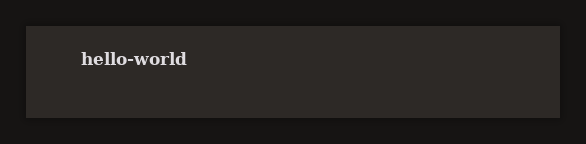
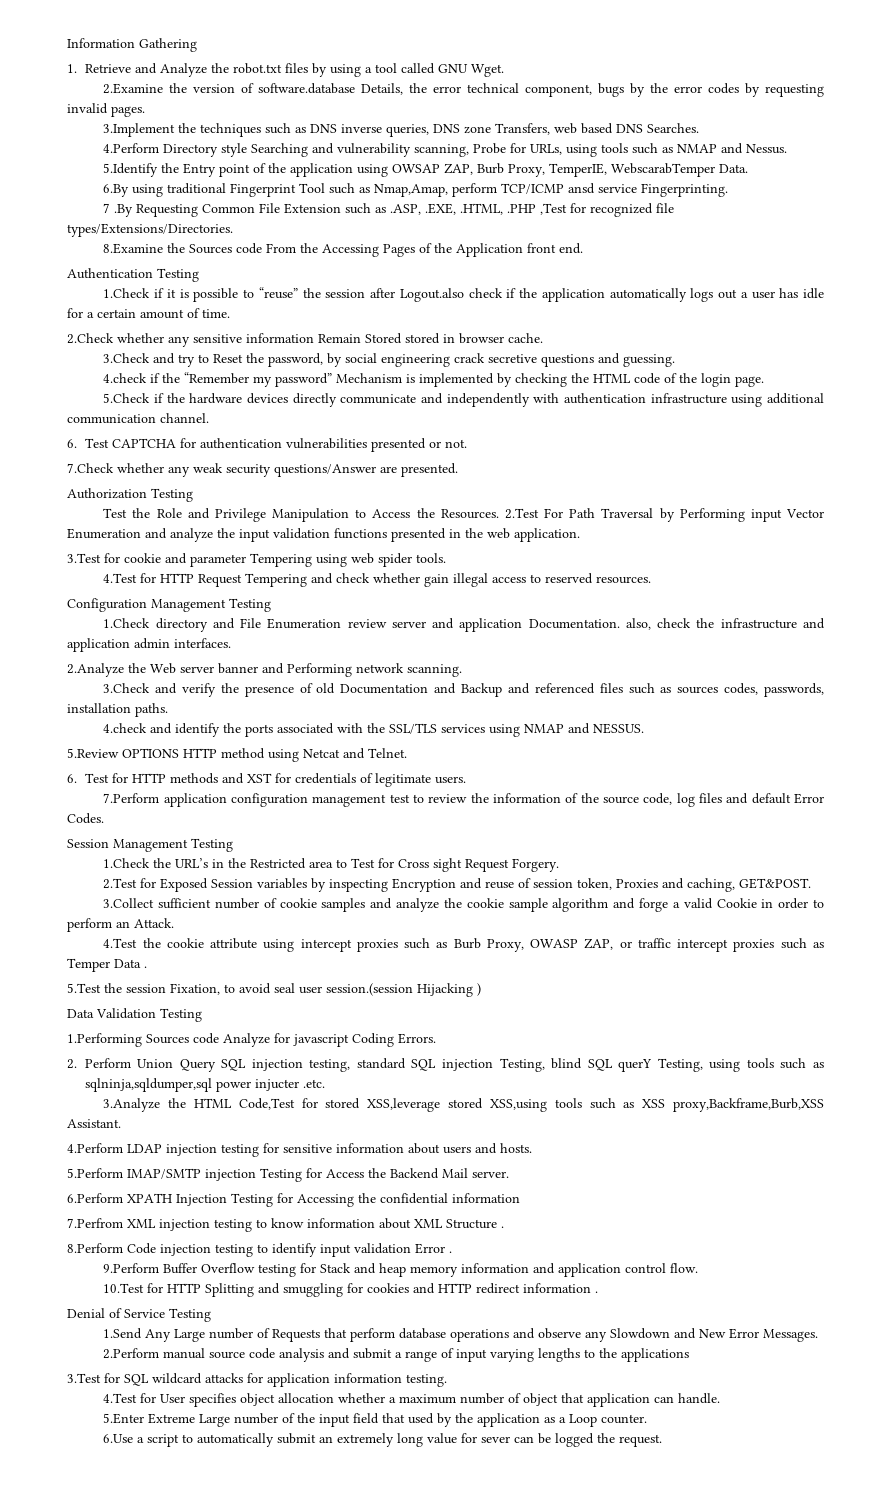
[81,52,187,65] hello-world -> [67,38,197,52] [67,63,504,77] [103,83,824,97] [67,103,145,117] [103,123,700,137] [103,143,788,157] [103,163,749,177] [103,183,729,197] [103,203,675,217] [67,223,233,237] [103,243,584,257] [67,268,199,282] [103,287,824,302] [67,308,230,319] [67,333,543,347] [103,353,676,367] [103,372,765,387] [103,393,824,407] [67,413,209,424] [67,438,467,452] [67,463,458,477] [67,488,193,502] [103,508,824,522] [67,528,580,542] [67,553,446,567] [103,573,652,587] [67,598,271,612] [103,618,826,632] [67,638,231,652] [67,663,462,677] [103,683,824,697] [67,703,168,717] [103,723,645,737] [67,748,407,762] [67,773,466,787] [103,793,825,807] [67,813,104,824] [67,838,233,852] [103,858,560,872] [103,878,812,892] [103,898,824,912] [67,918,174,932] [103,938,824,952] [67,958,147,972] [67,983,481,997] [67,1008,202,1022] [67,1033,436,1047] [67,1058,824,1072] [84,1078,325,1092] [103,1098,824,1112] [67,1119,121,1128] [67,1143,532,1157] [67,1168,509,1182] [67,1193,520,1207] [67,1218,504,1232] [67,1243,452,1257] [103,1263,699,1277] [103,1283,599,1297] [67,1308,211,1322] [103,1328,819,1342] [103,1348,690,1362] [67,1373,447,1387] [103,1393,721,1407] [103,1413,648,1427] [103,1433,663,1447] Information Gathering // 1. Retrieve and Analyze the robot.txt files by using a tool called GNU Wget. // 2.Examine the version of software.database Details, the error technical component, bugs by the error codes by requesting invalid pages. // 3.Implement the techniques such as DNS inverse queries, DNS zone Transfers, web based DNS Searches. // 4.Perform Directory style Searching and vulnerability scanning, Probe for URLs, using tools such as NMAP and Nessus. // 5.Identify the Entry point of the application using OWSAP ZAP, Burb Proxy, TemperIE, WebscarabTemper Data. // 6.By using traditional Fingerprint Tool such as Nmap,Amap, perform TCP/ICMP ansd service Fingerprinting. // 7 .By Requesting Common File Extension such as .ASP, .EXE, .HTML, .PHP ,Test for recognized file types/Extensions/Directories. // 8.Examine the Sources code From the Accessing Pages of the Application front end. // Authentication Testing // 1.Check if it is possible to “reuse” the session after Logout.also check if the application automatically logs out a user has idle for a certain amount of time. // 2.Check whether any sensitive information Remain Stored stored in browser cache. // 3.Check and try to Reset the password, by social engineering crack secretive questions and guessing. // 4.check if the “Remember my password” Mechanism is implemented by checking the HTML code of the login page. // 5.Check if the hardware devices directly communicate and independently with authentication infrastructure using additional communication channel. // 6. Test CAPTCHA for authentication vulnerabilities presented or not. // 7.Check whether any weak security questions/Answer are presented. // Authorization Testing // Test the Role and Privilege Manipulation to Access the Resources. 2.Test For Path Traversal by Performing input Vector Enumeration and analyze the input validation functions presented in the web application. // 3.Test for cookie and parameter Tempering using web spider tools. // 4.Test for HTTP Request Tempering and check whether gain illegal access to reserved resources. // Configuration Management Testing // 1.Check directory and File Enumeration review server and application Documentation. also, check the infrastructure and application admin interfaces. // 2.Analyze the Web server banner and Performing network scanning. // 3.Check and verify the presence of old Documentation and Backup and referenced files such as sources codes, passwords, installation paths. // 4.check and identify the ports associated with the SSL/TLS services using NMAP and NESSUS. // 5.Review OPTIONS HTTP method using Netcat and Telnet. // 6. Test for HTTP methods and XST for credentials of legitimate users. // 7.Perform application configuration management test to review the information of the source code, log files and default Error Codes. // Session Management Testing // 1.Check the URL’s in the Restricted area to Test for Cross sight Request Forgery. // 2.Test for Exposed Session variables by inspecting Encryption and reuse of session token, Proxies and caching, GET&POST. // 3.Collect sufficient number of cookie samples and analyze the cookie sample algorithm and forge a valid Cookie in order to perform an Attack. // 4.Test the cookie attribute using intercept proxies such as Burb Proxy, OWASP ZAP, or traffic intercept proxies such as Temper Data . // 5.Test the session Fixation, to avoid seal user session.(session Hijacking ) // Data Validation Testing // 1.Performing Sources code Analyze for javascript Coding Errors. // 2. Perform Union Query SQL injection testing, standard SQL injection Testing, blind SQL querY Testing, using tools such as sqlninja,sqldumper,sql power injucter .etc. // 3.Analyze the HTML Code,Test for stored XSS,leverage stored XSS,using tools such as XSS proxy,Backframe,Burb,XSS Assistant. // 4.Perform LDAP injection testing for sensitive information about users and hosts. // 5.Perform IMAP/SMTP injection Testing for Access the Backend Mail server. // 6.Perform XPATH Injection Testing for Accessing the confidential information // 7.Perfrom XML injection testing to know information about XML Structure . // 8.Perform Code injection testing to identify input validation Error . // 9.Perform Buffer Overflow testing for Stack and heap memory information and application control flow. // 10.Test for HTTP Splitting and smuggling for cookies and HTTP redirect information . // Denial of Service Testing // 1.Send Any Large number of Requests that perform database operations and observe any Slowdown and New Error Messages. // 2.Perform manual source code analysis and submit a range of input varying lengths to the applications // 3.Test for SQL wildcard attacks for application information testing. // 4.Test for User specifies object allocation whether a maximum number of object that application can handle. // 5.Enter Extreme Large number of the input field that used by the application as a Loop counter. // 6.Use a script to automatically submit an extremely long value for sever can be logged the request.

